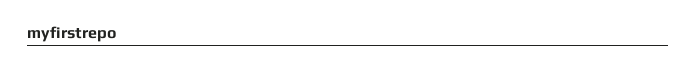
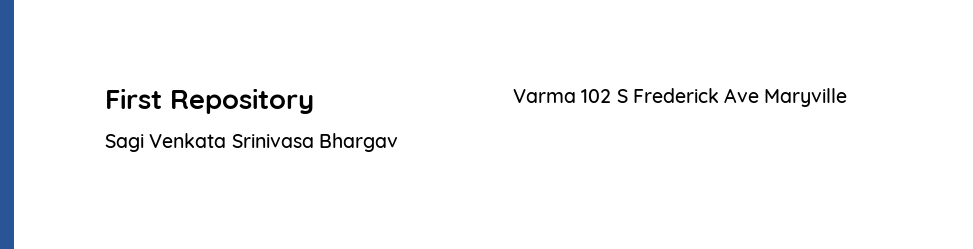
[27,26,116,42] myfirstrepo -> [105,88,314,114] [105,133,398,152] [513,88,848,107] First Repository // Sagi Venkata Srinivasa Bhargav Varma 102 S Frederick Ave Maryville

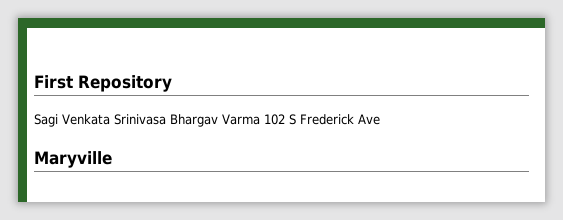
(760, 95) none -> (380, 119) //

